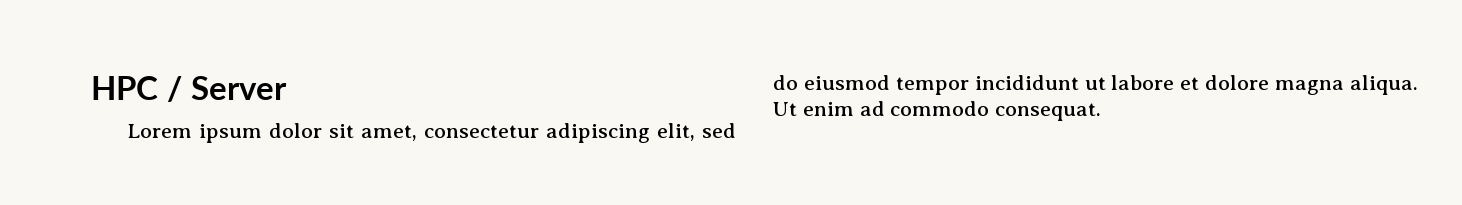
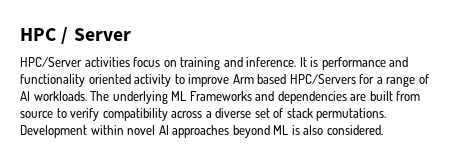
[126,123,736,143] [773,75,1418,95] [773,101,1102,121] Lorem ipsum dolor sit amet, consectetur adipiscing elit, sed do eiusmod tempor incididunt ut labore et dolore magna aliqua. Ut enim ad commodo consequat. -> [20,57,409,70] [20,74,429,87] [20,91,421,104] [20,108,387,121] [20,125,383,138] HPC/Server activities focus on training and inference. It is performance and functionality oriented activity to improve Arm based HPC/Servers for a range of AI workloads. The underlying ML Frameworks and dependencies are built from source to verify compatibility across a diverse set of stack permutations. Development within novel AI approaches beyond ML is also considered.

